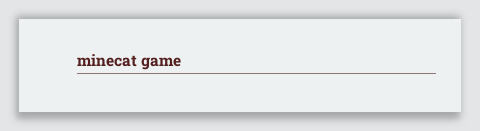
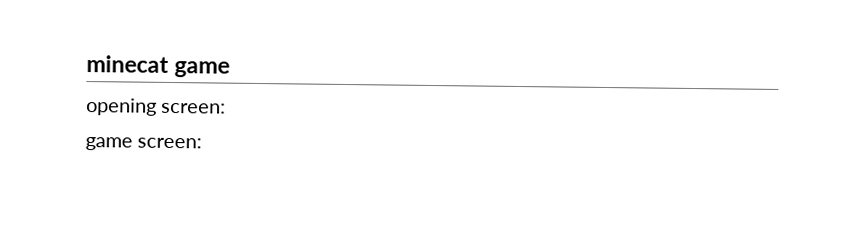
(182, 63) none -> [86,98,227,116] [85,137,203,151] // opening screen: // game screen:

